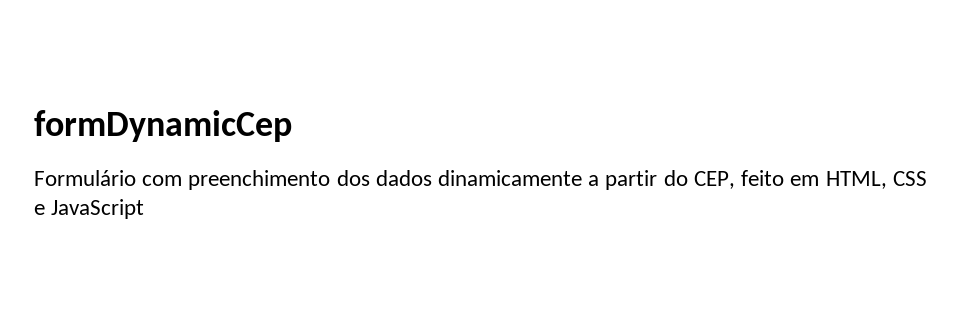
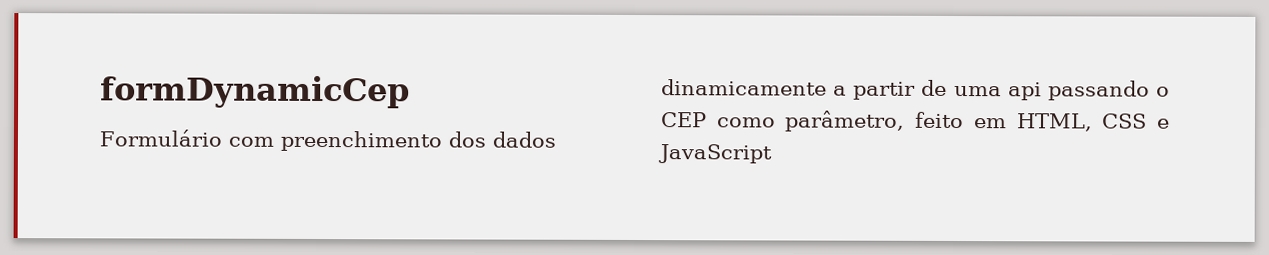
[663,170,735,189] do CEP, -> [921,79,1170,101] [661,110,906,132] de uma api passando o CEP como parâmetro,

